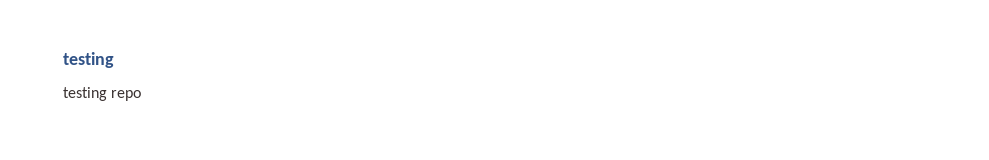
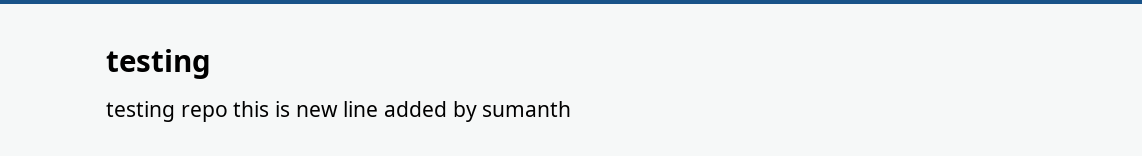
(142, 95) none -> [233,101,572,122] this is new line added by sumanth

